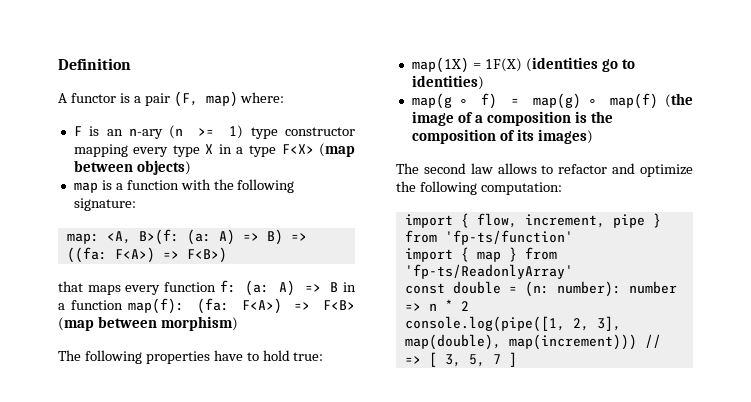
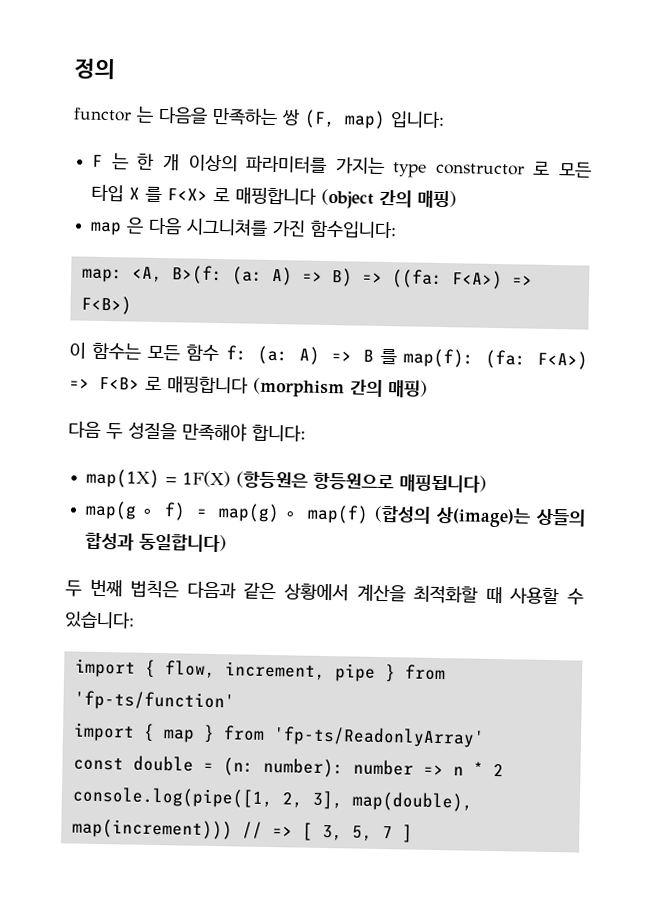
[58,58,131,70] [58,93,170,106] Definition // A functor is a pair -> [74,58,116,80] [73,106,300,127] 정의 // functor 는 다음을 만족하는 쌍
[240,92,285,103] where: -> [390,111,445,129] 입니다:
[89,125,355,139] [73,143,355,157] [73,160,191,175] [73,179,295,193] [73,198,136,211] is an n-ary (n >= 1) type constructor mapping every type X in a type F<X> (map between objects) // map is a function with the following signature: -> [111,153,592,178] [91,183,458,209] [90,217,398,239] 는 한 개 이상의 파라미터를 가지는 type constructor 로 모든 타입 X 를 F<X> 로 매핑합니다 (object 간의 매핑) // map 은 다음 시그니쳐를 가진 함수입니다:
[58,281,217,295] that maps every function -> [69,342,220,362] 이 함수는 모든 함수
[343,282,357,292] [58,300,124,310] in a function -> [380,348,398,365] 를
[58,316,238,331] [58,350,324,364] (map between morphism) // The following properties have to hold true: -> [145,376,428,398] [68,421,306,442] 로 매핑합니다 (morphism 간의 매핑) // 다음 두 성질을 만족해야 합니다:
[525,57,635,72] [411,75,484,90] (identities go to identities) -> [236,471,488,493] (항등원은 항등원으로 매핑됩니다)
[665,93,693,108] [411,111,613,126] [411,129,593,144] [396,163,693,177] [396,181,562,195] (the image of a composition is the composition of its images) // The second law allows to refactor and optimize the following computation: -> [373,505,586,528] [85,532,228,553] [65,578,585,605] [64,611,135,629] (합성의 상(image)는 상들의 합성과 동일합니다) // 두 번째 법칙은 다음과 같은 상황에서 계산을 최적화할 때 사용할 수 있습니다:

